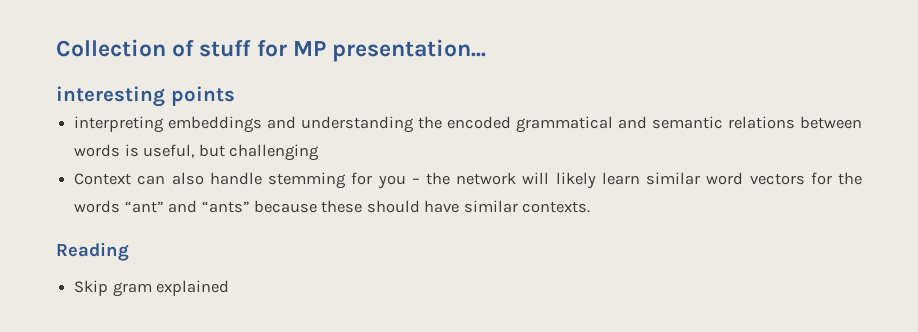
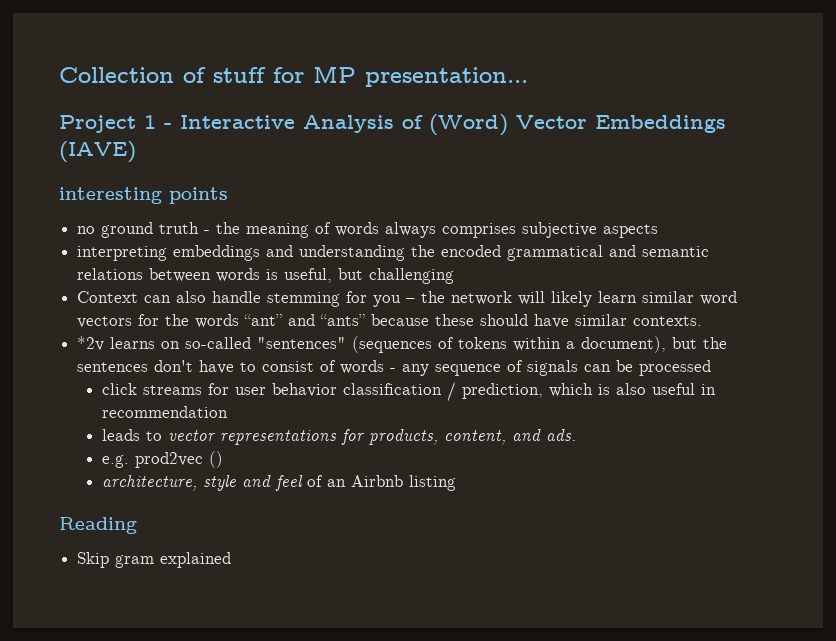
[56,86,235,107] interesting points -> [59,114,726,136] [59,141,136,163] [59,187,228,204] [77,222,659,238] Project 1 - Interactive Analysis of (Word) Vector Embeddings (IAVE) // interesting points // no ground truth - the meaning of words always comprises subjective aspects
(591, 207) none -> [77,336,728,353] [77,360,712,376] [101,382,716,401] [101,406,228,418] [101,429,576,445] [101,451,223,468] [101,475,456,491] // *2v learns on so-called "sentences" (sequences of tokens within a document), but the sentences don't have to consist of words - any sequence of signals can be processed // click streams for user behavior classification / prediction, which is also useful in recommendation // leads to vector representations for products, content, and ads. // e.g. prod2vec () // architecture, style and feel of an Airbnb listing

